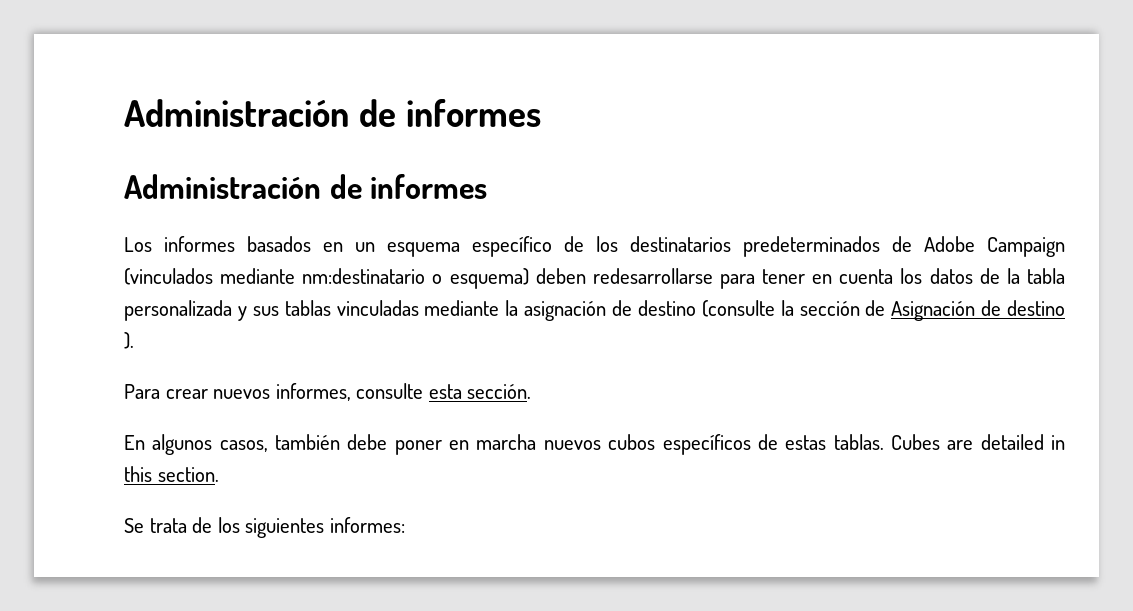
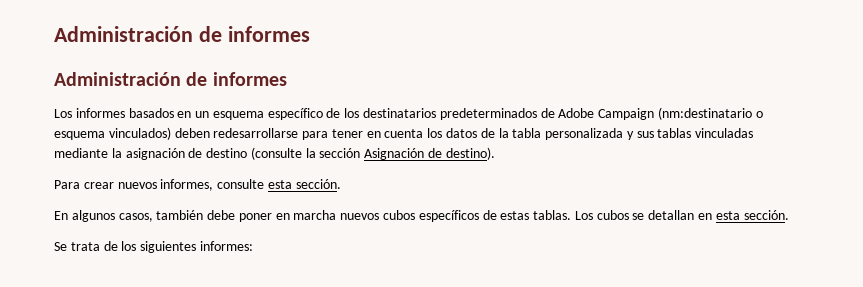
[124,268,529,289] (vinculados mediante nm:destinatario o esquema) -> [657,107,763,120] [54,127,171,140] (nm:destinatario o esquema vinculados)
[865,300,886,316] de -> (361, 153) none
[1007,300,1065,316] [124,332,134,349] destino ). -> [445,147,495,160] destino).
[890,434,1066,450] [124,466,219,482] Cubes are detailed in this section. -> [574,210,789,220] Los cubos se detallan en esta sección.

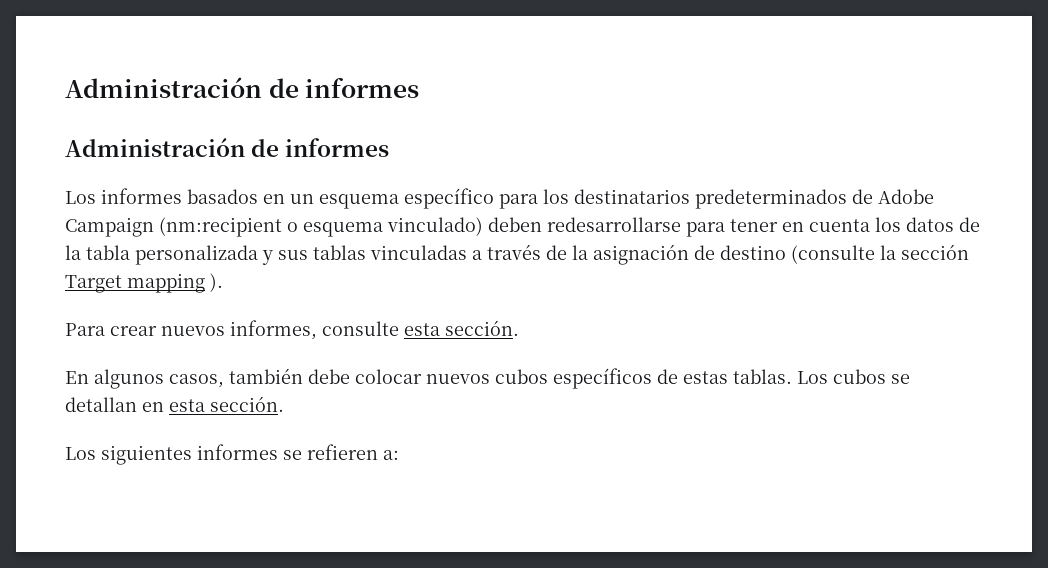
[326,108,341,118] de -> [499,194,538,209] para
[657,107,752,120] (nm:destinatario -> [159,217,282,237] (nm:recipient
[108,127,171,140] vinculados) -> [387,217,483,236] vinculado)
[54,148,108,158] mediante -> [472,244,567,260] a través de
[364,147,495,160] Asignación de destino). -> [65,273,223,293] Target mapping ).
[238,210,337,222] poner en marcha -> [355,369,422,384] colocar
[54,241,253,253] Se trata de los siguientes informes: -> [65,444,399,465] Los siguientes informes se refieren a:

